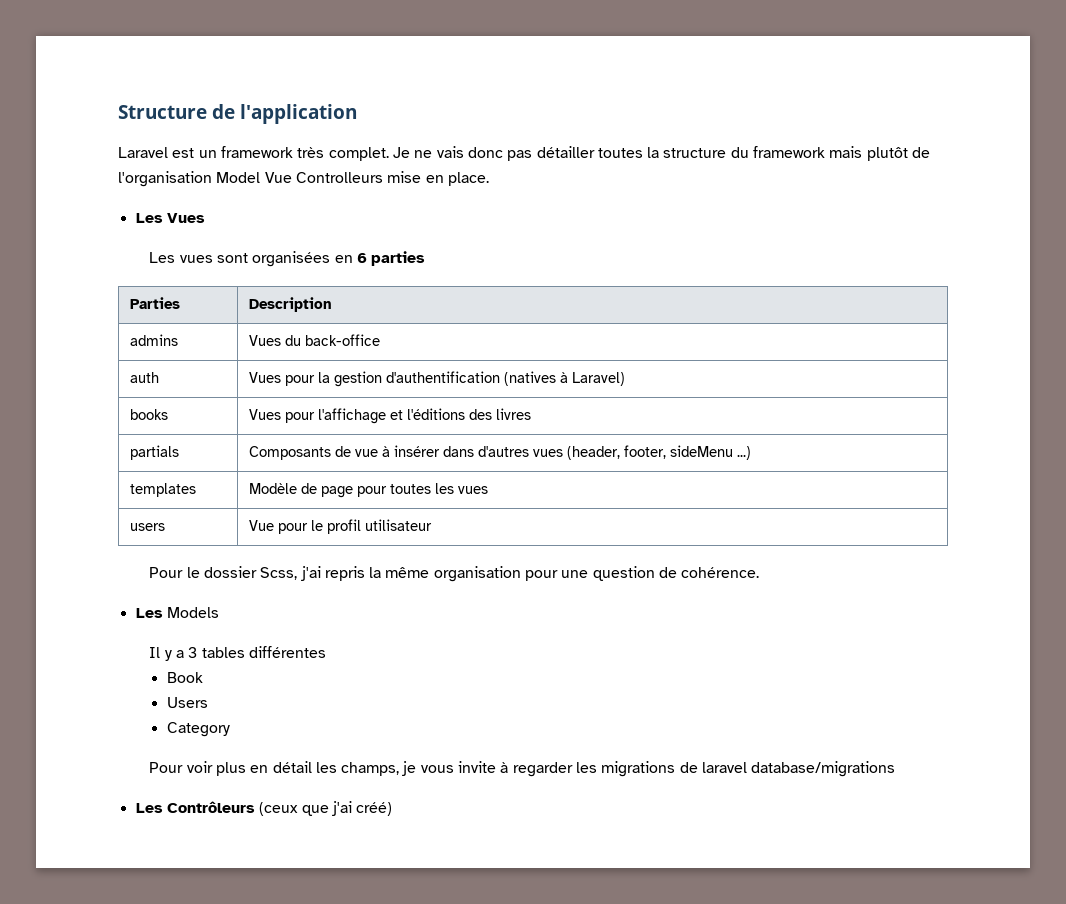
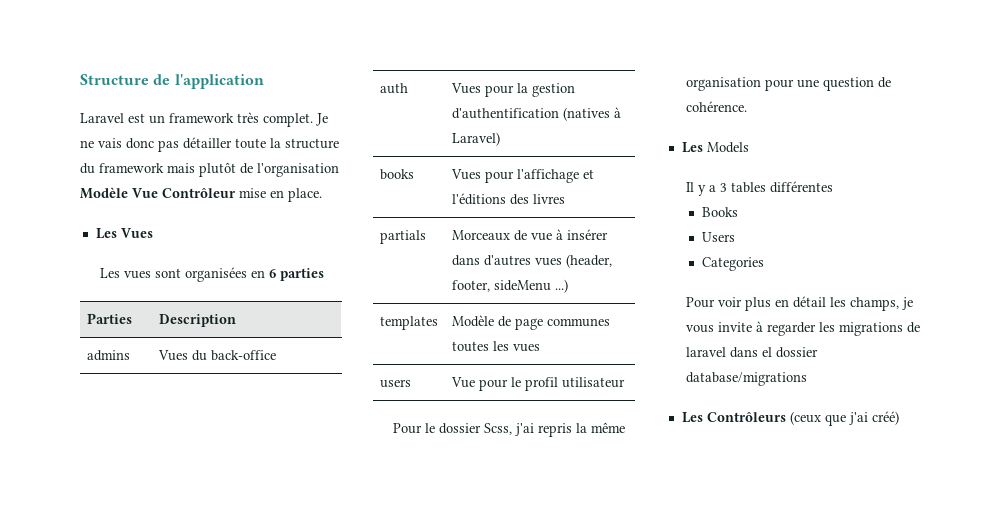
[597,148,643,158] toutes -> [235,138,266,149] toute
[216,172,383,183] Model Vue Controlleurs -> [80,187,236,199] Modèle Vue Contrôleur
[248,446,331,460] Composants -> [451,230,510,241] Morceaux
[356,486,387,497] pour -> [546,318,610,327] communes
[166,672,203,683] Book -> [702,207,739,217] Books
[166,722,230,737] Category -> [702,257,765,271] Categories
(748, 767) none -> [730,347,819,358] dans el dossier

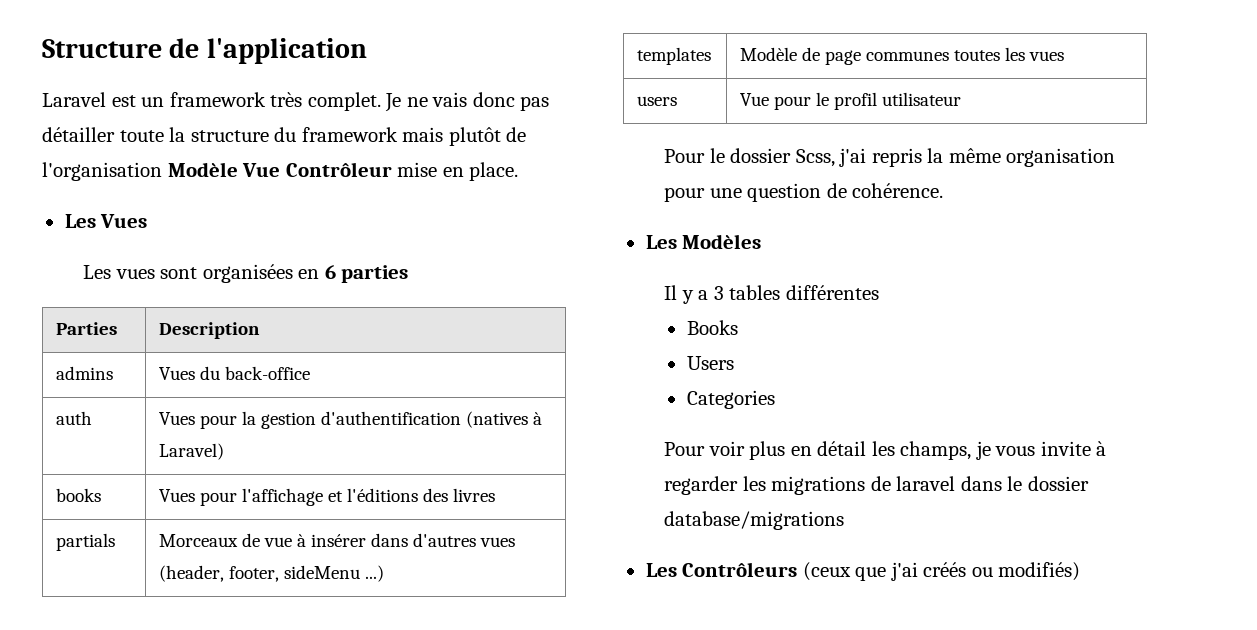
[706,142,749,153] Models -> [682,234,762,249] Modèles
[762,347,773,357] el -> [1007,476,1023,491] le
[871,411,899,425] créé) -> [923,562,1081,581] créés ou modifiés)

